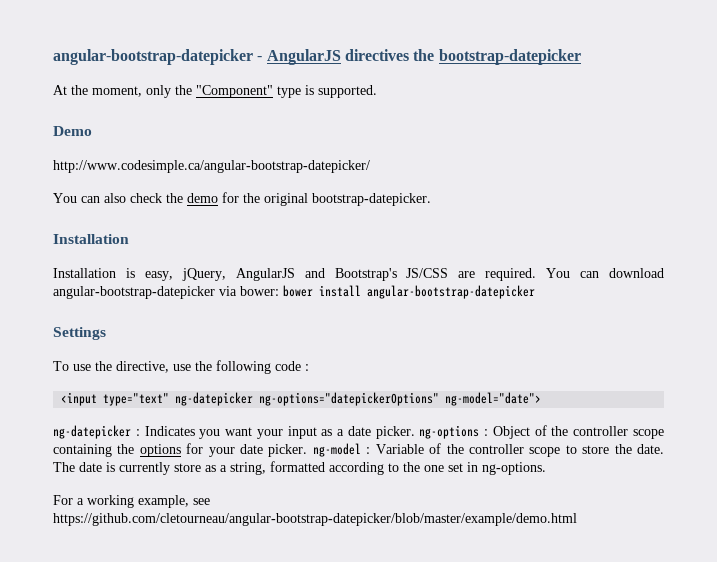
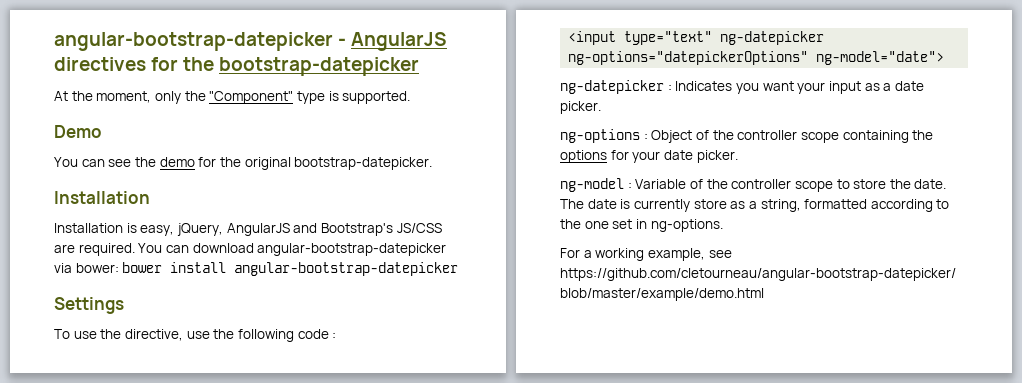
(409, 55) none -> [151,57,179,71] for
[53,160,370,173] [53,193,162,203] // http://www.codesimple.ca/angular-bootstrap-datepicker/ // You can also check -> [54,157,132,167] // You can see
(415, 432) none -> (601, 107) //
(308, 450) none -> (738, 156) //

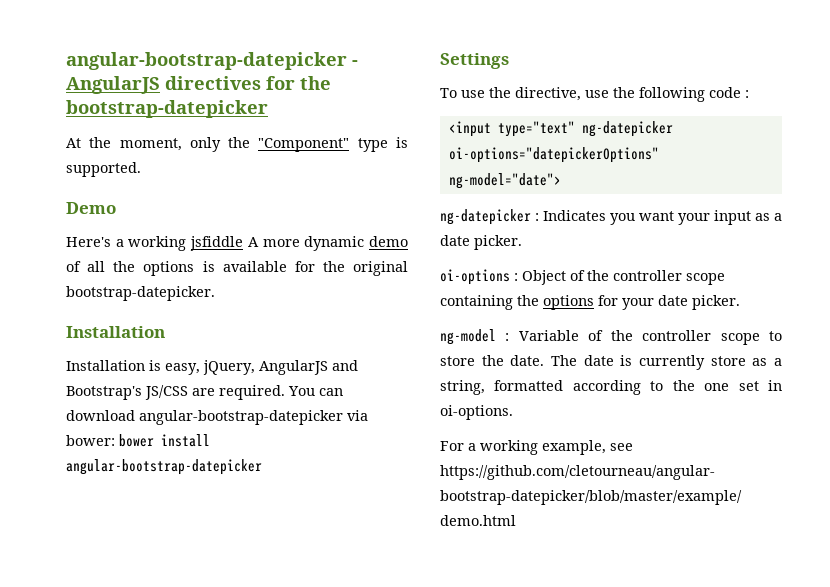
[54,157,195,167] You can see the demo -> [66,236,409,251] [66,261,287,276] Here's a working jsfiddle A more dynamic demo of all the options is available
[568,51,809,65] ng-options="datepickerOptions" -> [448,147,659,163] oi-options="datepickerOptions"
[560,129,640,143] ng-options -> [440,269,510,285] oi-options
[650,219,723,232] ng-options. -> [440,405,513,420] oi-options.

